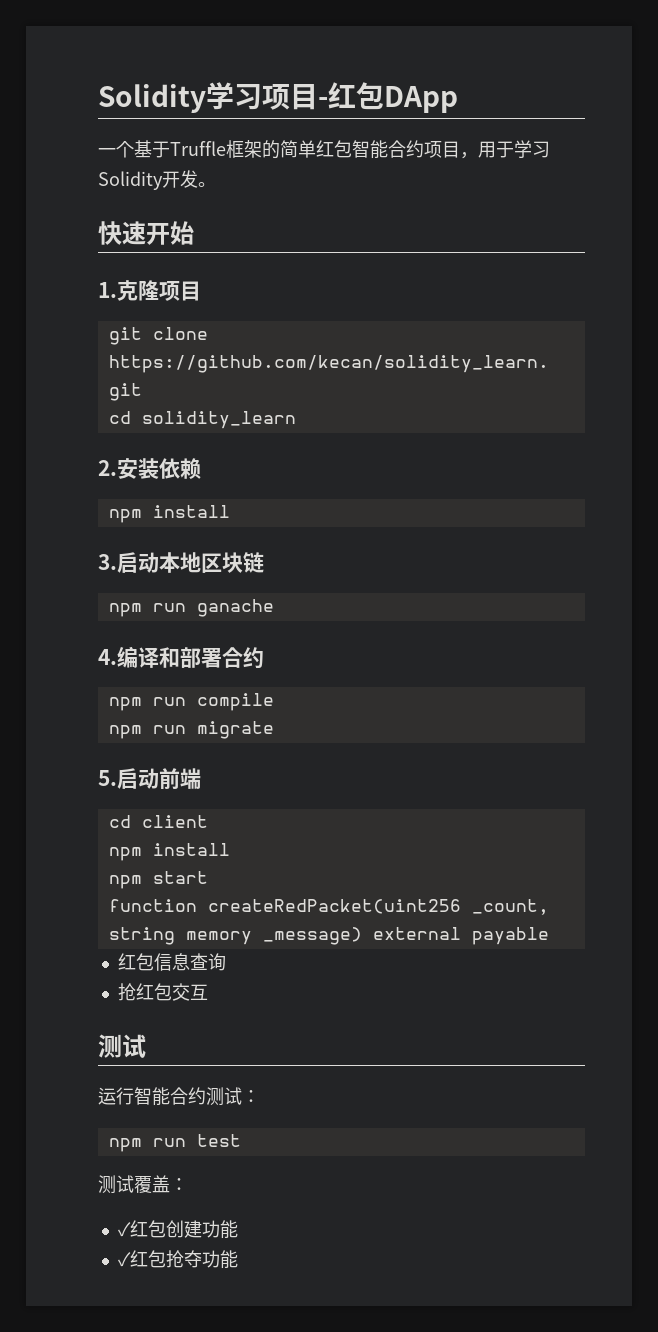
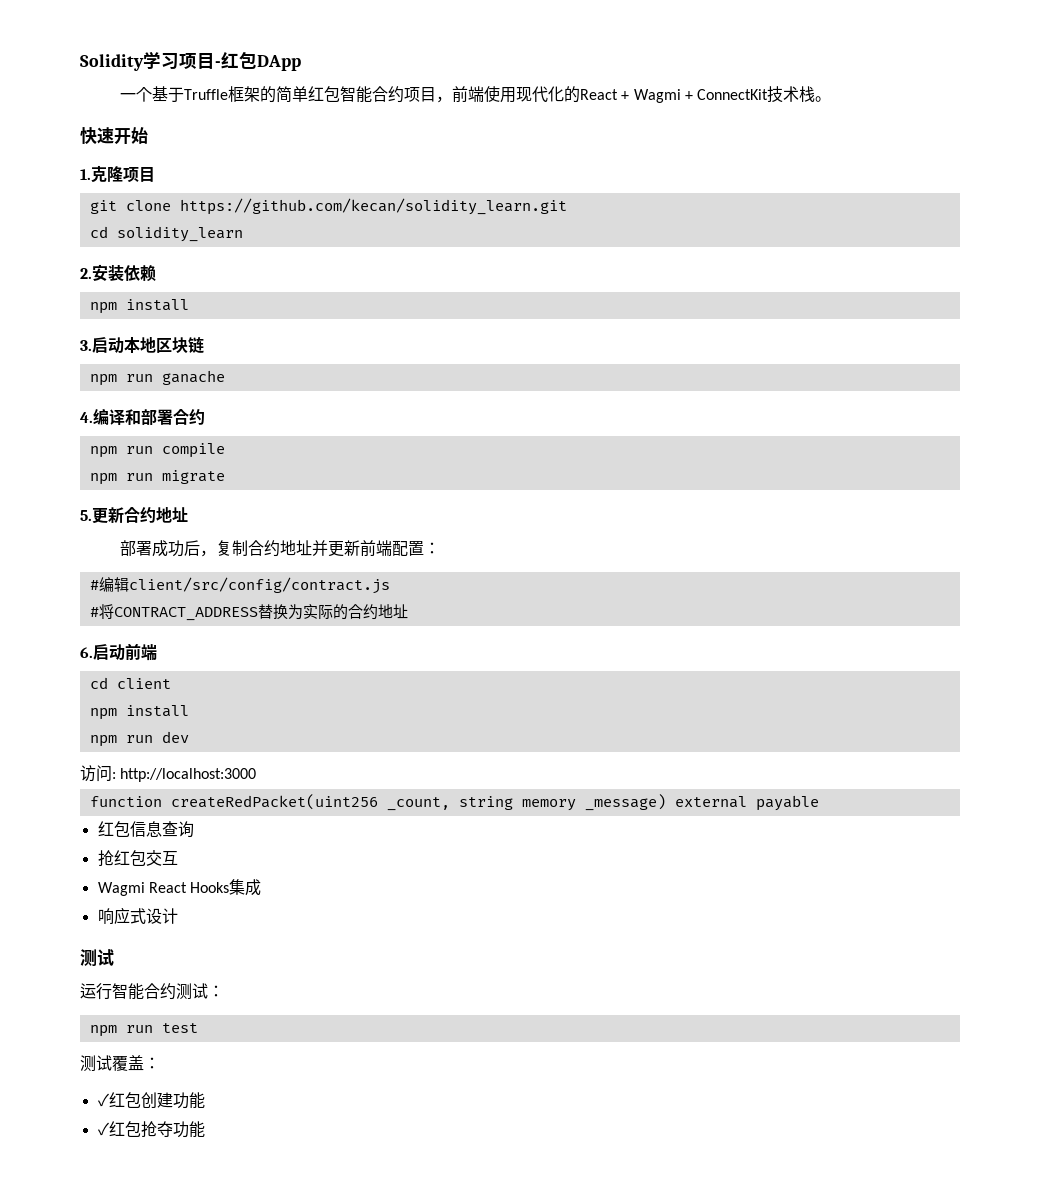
[478,140,550,158] [98,170,198,190] 用于学习Solidity开发 -> [451,86,816,103] 前端使用现代化的React + Wagmi + ConnectKit技术栈
(117, 778) none -> [92,507,188,524] [119,540,440,557] [89,577,390,594] [89,604,408,621] [80,647,93,658] 更新合约地址 // 部署成功后，复制合约地址并更新前端配置： // #编辑client/src/config/contract.js // #将CONTRACT_ADDRESS替换为实际的合约地址 // 6.
[152,871,208,884] start -> [125,731,189,743] [80,765,257,782] run dev // 访问: http://localhost:3000
(208, 992) none -> [97,879,262,896] [97,907,178,925] // Wagmi React Hooks集成 // 响应式设计

